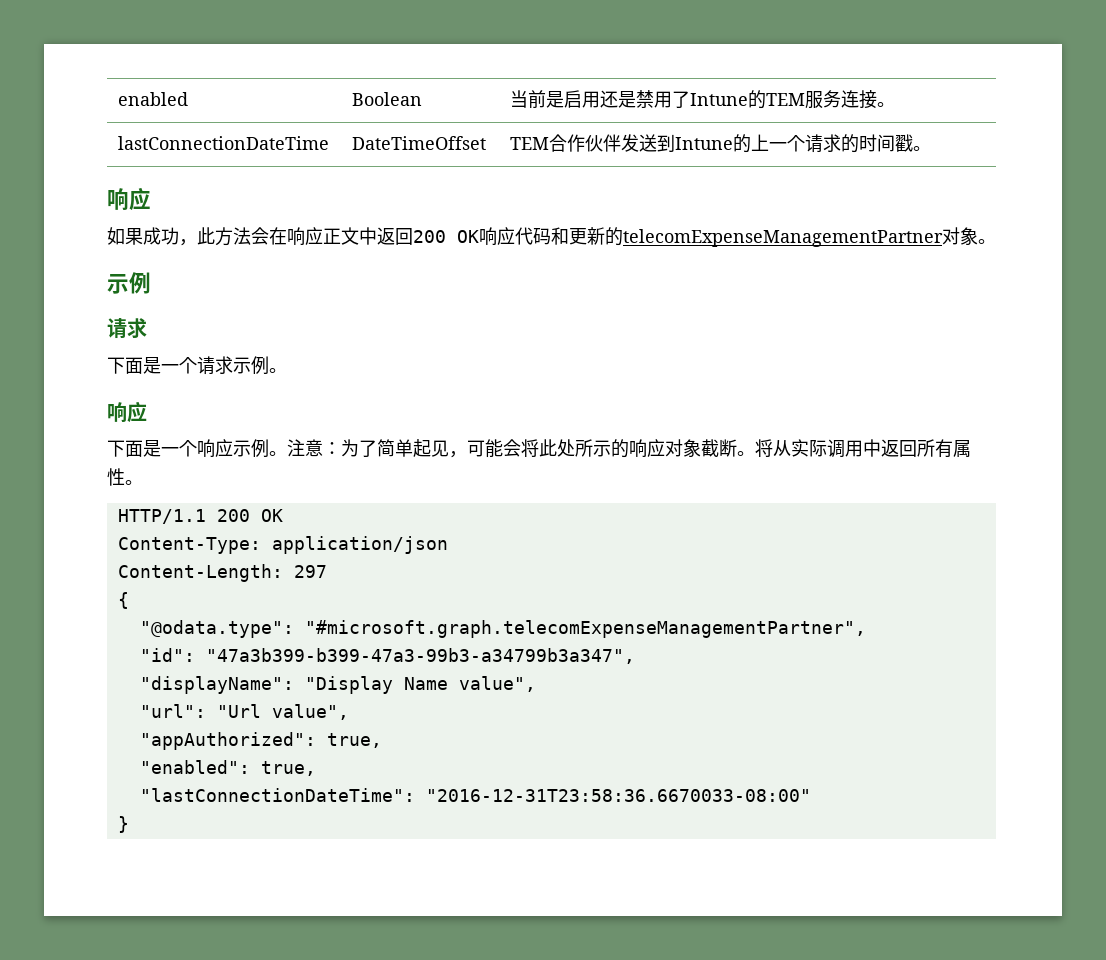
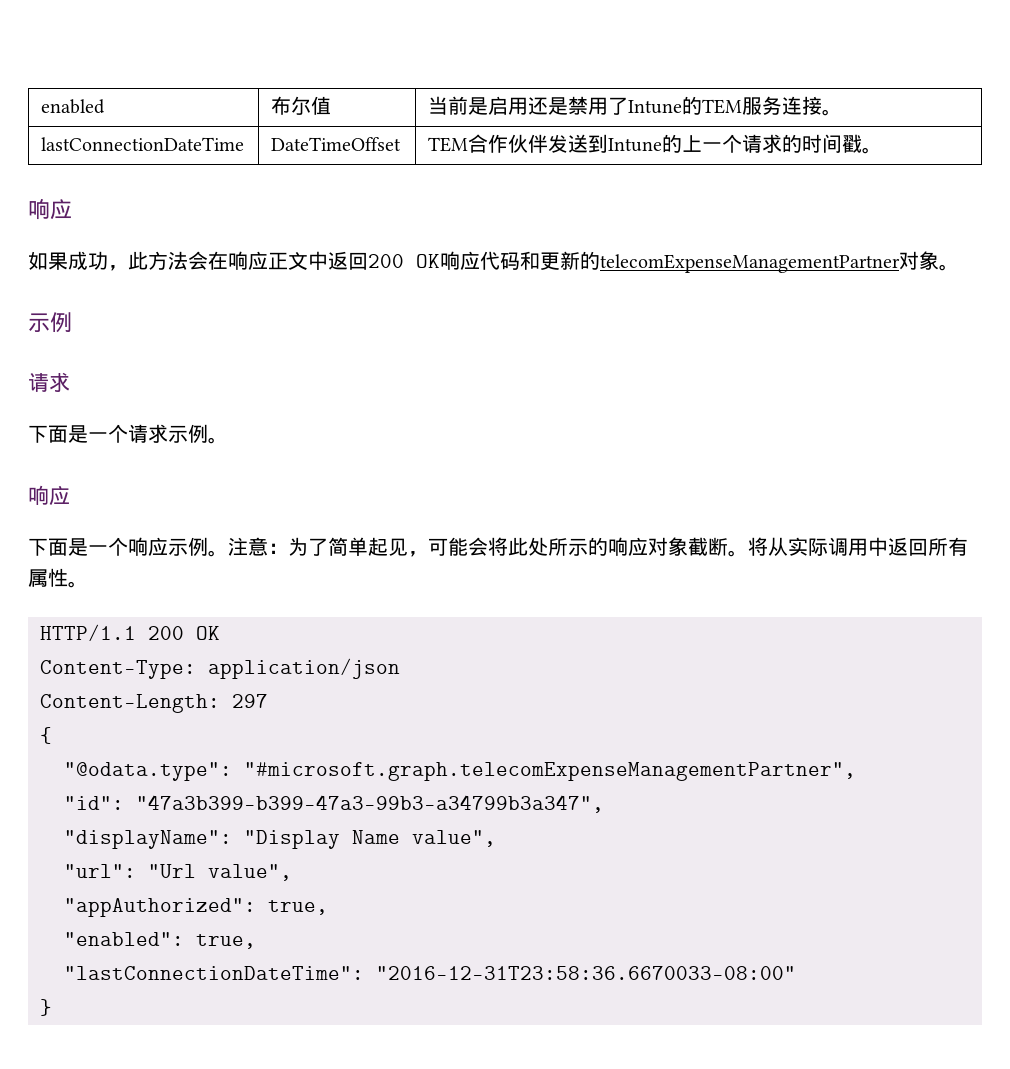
[352,92,423,106] Boolean -> [271,96,332,115] 布尔值

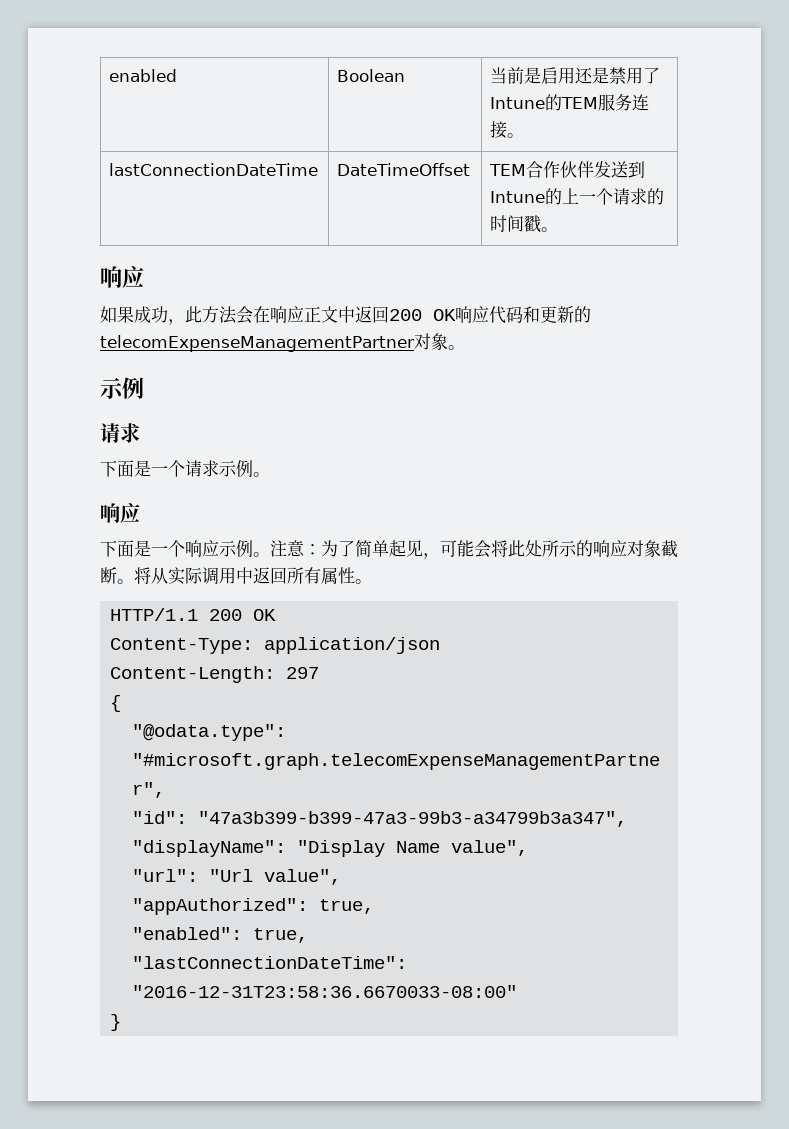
[271,96,332,115] 布尔值 -> [337,69,406,82] Boolean

